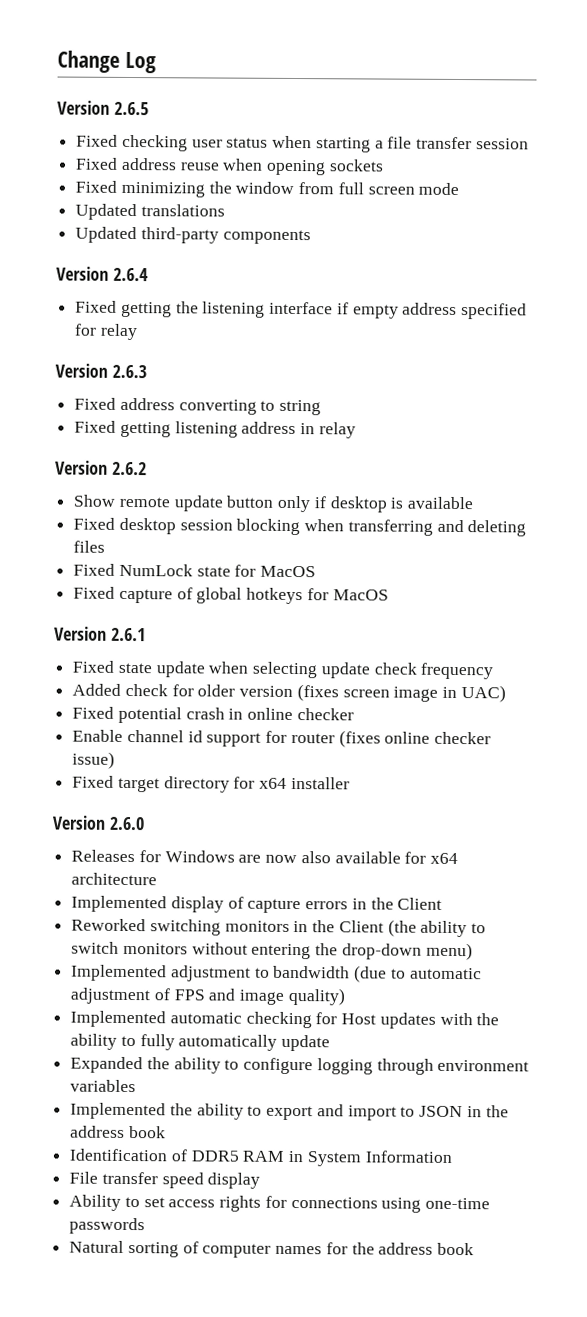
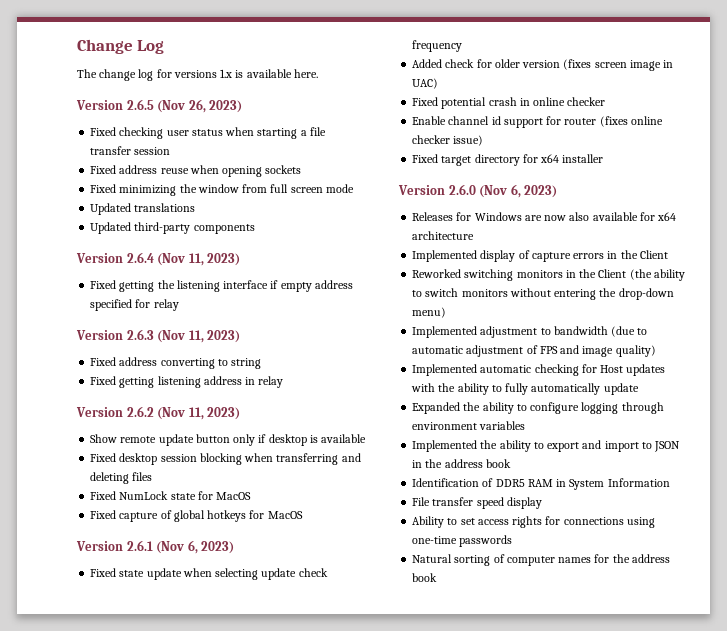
(156, 62) none -> [77,69,318,81] // The change log for versions 1.x is available here.
(149, 108) none -> [157,99,243,113] (Nov 26, 2023)
(149, 274) none -> [157,253,241,266] (Nov 11, 2023)
(147, 371) none -> [157,330,241,343] (Nov 11, 2023)
(147, 468) none -> [157,407,241,420] (Nov 11, 2023)
(146, 634) none -> [156,540,235,554] (Nov 6, 2023)
(145, 823) none -> [479,184,558,198] (Nov 6, 2023)

